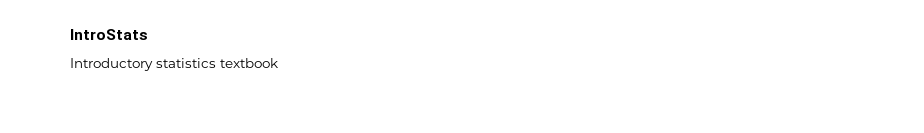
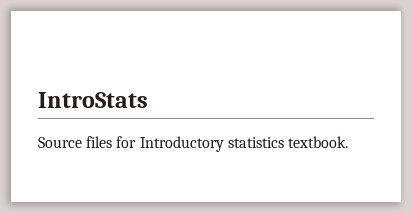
(148, 34) none -> [38,136,137,148] Source files for
[220,58,278,68] textbook -> [287,136,348,148] textbook.

